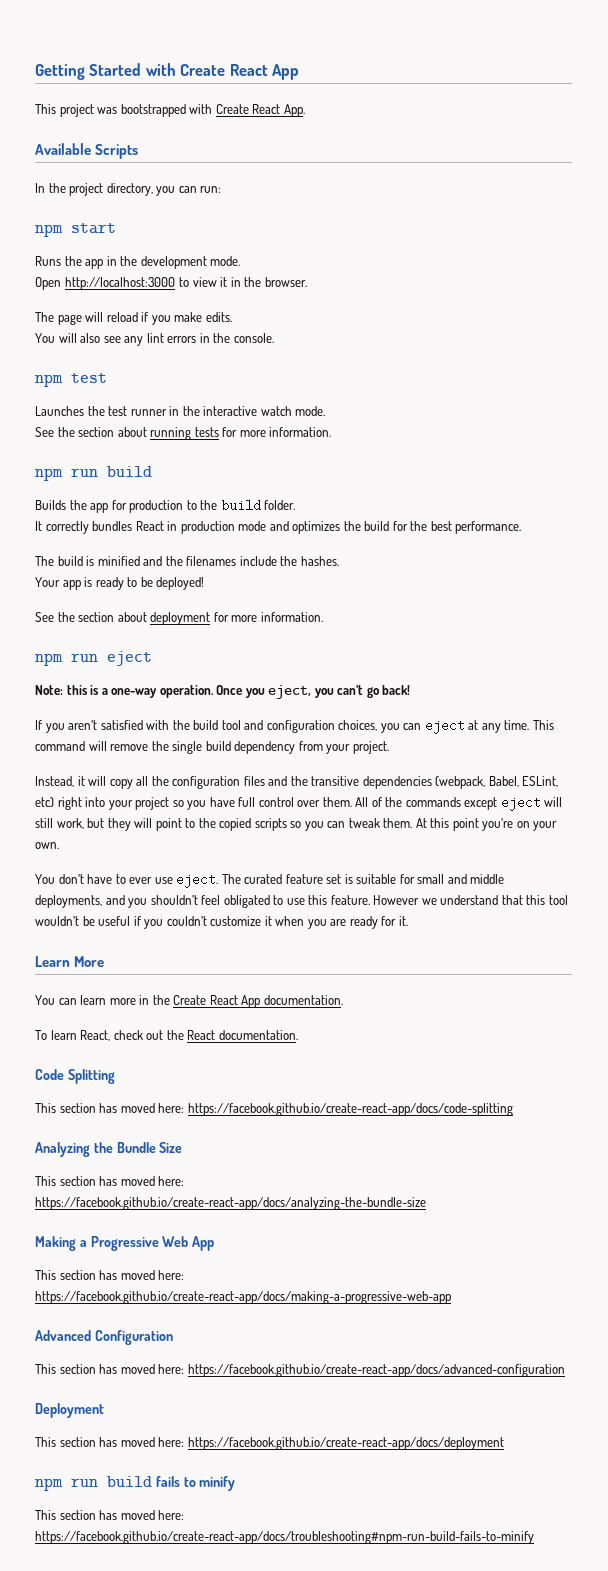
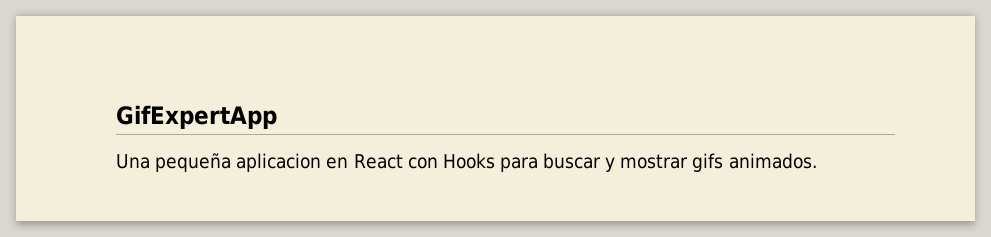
[35,63,300,80] [35,104,305,117] [35,143,139,159] [35,183,222,196] [35,223,116,237] [35,256,241,269] [35,277,307,290] [35,312,232,325] [35,333,274,346] [35,373,107,387] [35,406,326,416] [35,427,332,440] [35,466,152,481] [35,499,296,513] [35,521,522,534] [35,556,339,566] [35,577,205,590] [35,612,323,625] [35,651,152,666] [35,685,411,699] [35,719,554,734] [35,741,389,754] [35,776,559,789] [35,796,563,811] [35,818,558,831] [35,842,59,849] [35,873,505,888] [35,895,568,908] [35,916,408,929] [35,956,105,967] [35,995,343,1008] [35,1030,298,1041] [35,1069,115,1084] [35,1103,513,1116] [35,1142,183,1157] [35,1176,185,1186] [35,1197,426,1210] [35,1236,215,1251] [35,1270,185,1280] [35,1291,451,1304] [35,1330,173,1345] [35,1364,565,1377] [35,1403,104,1418] [35,1437,504,1450] [35,1476,236,1491] [35,1510,185,1520] [35,1531,534,1544] Getting Started with Create React App // This project was bootstrapped with Create React App. // Available Scripts // In the project directory, you can run: // npm start // Runs the app in the development mode. // Open http://localhost:3000 to view it in the browser. // The page will reload if you make edits. // You will also see any lint errors in the console. // npm test // Launches the test runner in the interactive watch mode. // See the section about running tests for more information. // npm run build // Builds the app for production to the build folder. // It correctly bundles React in production mode and optimizes the build for the best performance. // The build is minified and the filenames include the hashes. // Your app is ready to be deployed! // See the section about deployment for more information. // npm run eject // Note: this is a one-way operation. Once you eject, you can’t go back! // If you aren’t satisfied with the build tool and configuration choices, you can eject at any time. This command will remove the single build dependency from your project. // Instead, it will copy all the configuration files and the transitive dependencies (webpack, Babel, ESLint, etc) right into your project so you have full control over them. All of the commands except eject will still work, but they will point to the copied scripts so you can tweak them. At this point you’re on your own. // You don’t have to ever use eject. The curated feature set is suitable for small and middle deployments, and you shouldn’t feel obligated to use this feature. However we understand that this tool wouldn’t be useful if you couldn’t customize it when you are ready for it. // Learn More // You can learn more in the Create React App documentation. // To learn React, check out the React documentation. // Code Splitting // This section has moved here: https://facebook.github.io/create-react-app/docs/code-splitting // Analyzing the Bundle Size // This section has moved here: https://facebook.github.io/create-react-app/docs/analyzing-the-bundle-size // Making a Progressive Web App // This section has moved here: https://facebook.github.io/create-react-app/docs/making-a-progressive-web-app // Advanced Configuration // This section has moved here: https://facebook.github.io/create-react-app/docs/advanced-configuration // Deployment // This section has moved here: https://facebook.github.io/create-react-app/docs/deployment // npm run build fails to minify // This section has moved here: https://facebook.github.io/create-react-app/docs/troubleshooting#npm-run-build-fails-to-minify -> [116,105,277,129] [116,153,817,172] GifExpertApp // Una pequeña aplicacion en React con Hooks para buscar y mostrar gifs animados.

